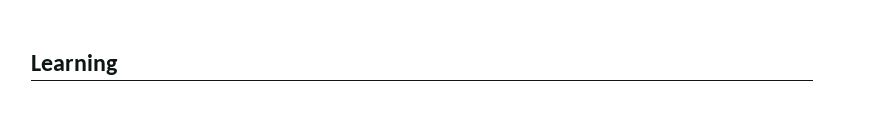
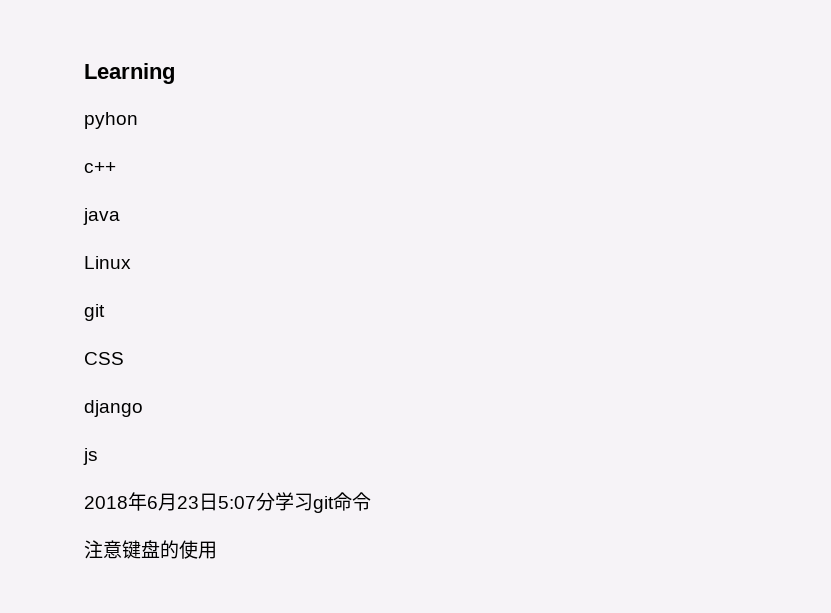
(118, 64) none -> [84,112,138,129] [84,162,116,173] [83,208,120,225] [84,256,131,269] [84,304,105,321] [84,352,124,365] [84,400,143,417] [83,448,98,465] [84,492,371,513] [84,540,217,559] // pyhon // c++ // java // Linux // git // CSS // django // js // 2018年6月23日5:07分学习git命令 // 注意键盘的使用

